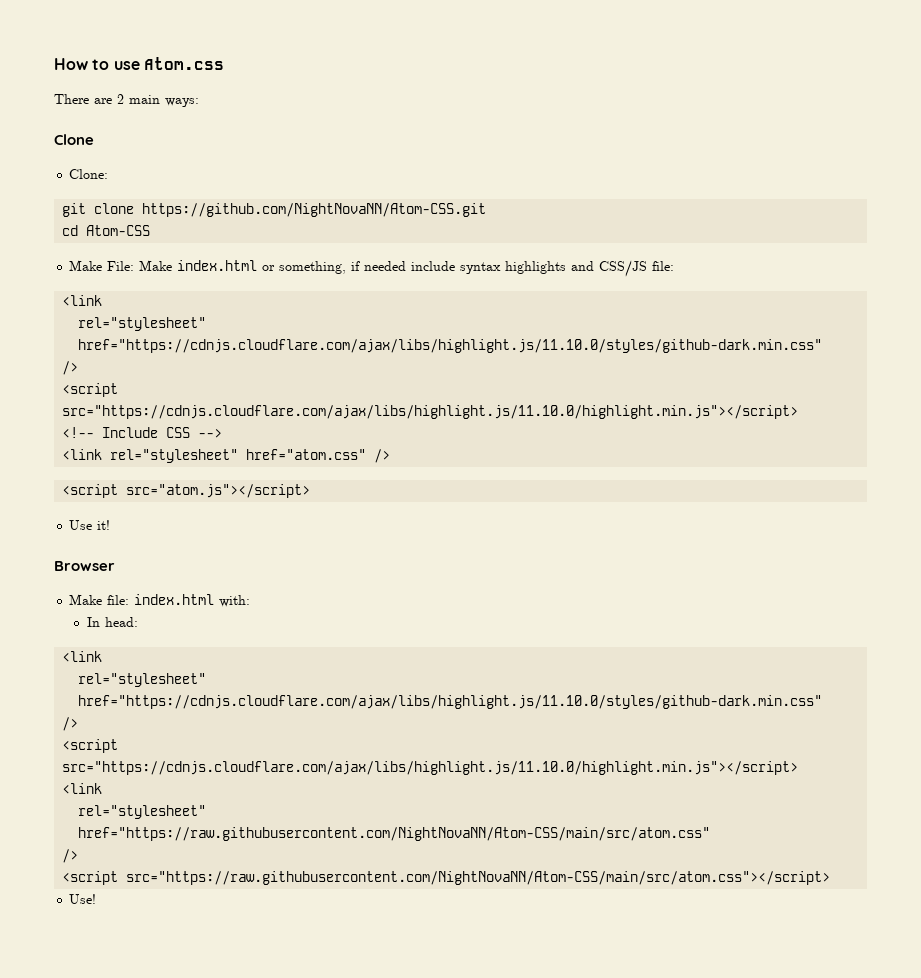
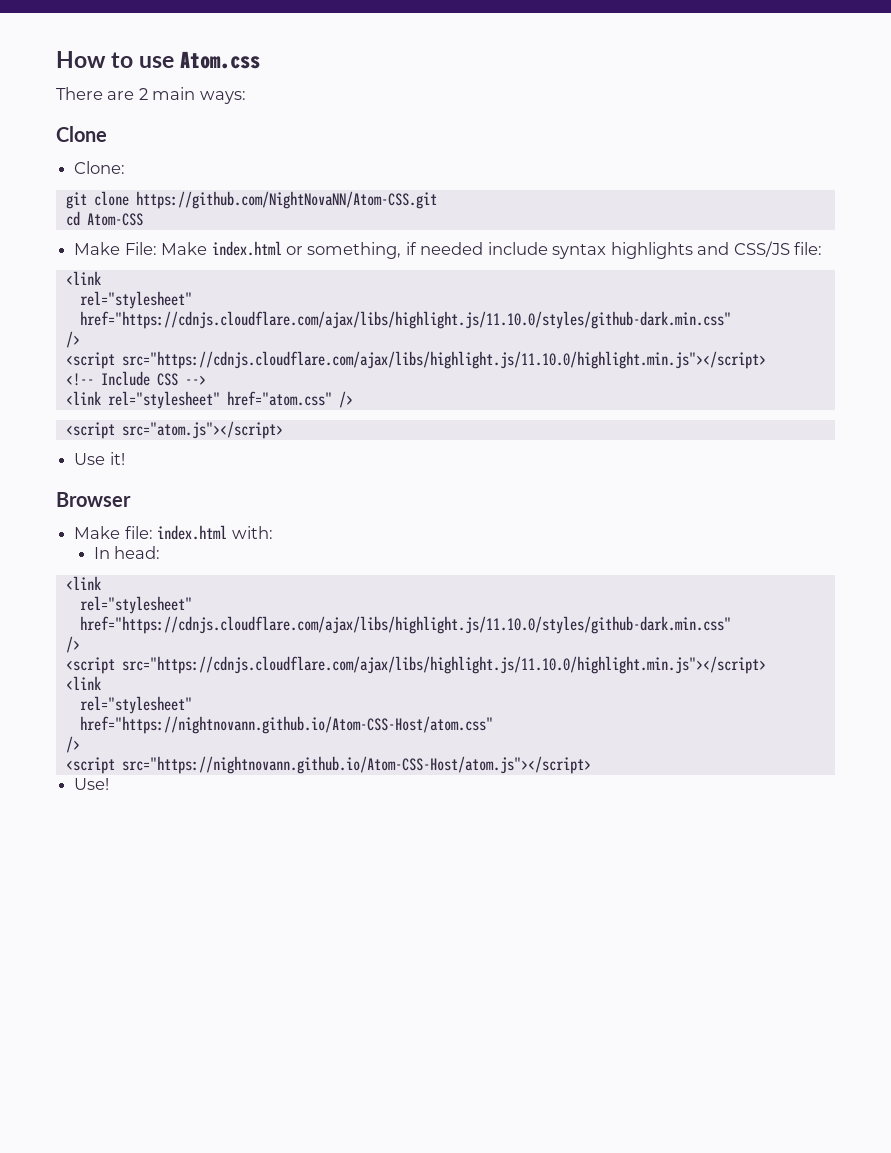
[78,827,711,841] [62,849,79,863] [62,871,831,885] href="https://raw.githubusercontent.com/NightNovaNN/Atom-CSS/main/src/atom.css" // /> // <script src="https://raw.githubusercontent.com/NightNovaNN/Atom-CSS/main/src/atom.css"></script> -> [79,716,493,734] [65,736,80,753] [65,756,591,774] href="https://nightnovann.github.io/Atom-CSS-Host/atom.css" // /> // <script src="https://nightnovann.github.io/Atom-CSS-Host/atom.js"></script>

